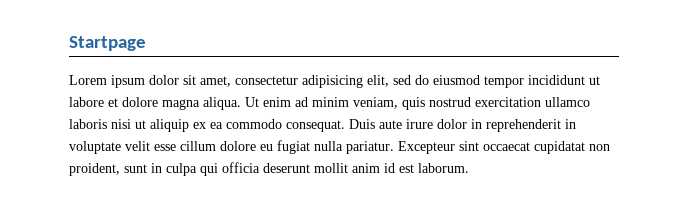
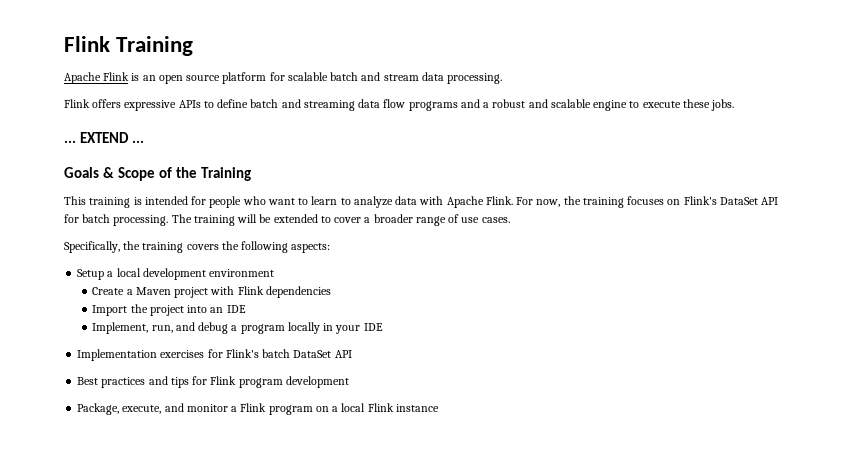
[69,36,146,51] [69,75,600,88] [69,97,590,110] [69,119,576,132] [69,140,610,154] [69,162,469,176] Startpage // Lorem ipsum dolor sit amet, consectetur adipisicing elit, sed do eiusmod tempor incididunt ut labore et dolore magna aliqua. Ut enim ad minim veniam, quis nostrud exercitation ullamco laboris nisi ut aliquip ex ea commodo consequat. Duis aute irure dolor in reprehenderit in voluptate velit esse cillum dolore eu fugiat nulla pariatur. Excepteur sint occaecat cupidatat non proident, sunt in culpa qui officia deserunt mollit anim id est laborum. -> [64,36,194,56] [64,72,503,84] [64,99,735,111] [64,132,144,143] [64,167,251,181] [64,196,778,208] [64,214,510,226] [64,241,331,253] [77,268,275,280] [92,286,331,298] [92,304,246,316] [92,322,383,334] [77,349,352,361] [77,376,349,388] [77,403,439,415] Flink Training // Apache Flink is an open source platform for scalable batch and stream data processing. // Flink offers expressive APIs to define batch and streaming data flow programs and a robust and scalable engine to execute these jobs. // ... EXTEND ... // Goals & Scope of the Training // This training is intended for people who want to learn to analyze data with Apache Flink. For now, the training focuses on Flink's DataSet API for batch processing. The training will be extended to cover a broader range of use cases. // Specifically, the training covers the following aspects: // Setup a local development environment // Create a Maven project with Flink dependencies // Import the project into an IDE // Implement, run, and debug a program locally in your IDE // Implementation exercises for Flink's batch DataSet API // Best practices and tips for Flink program development // Package, execute, and monitor a Flink program on a local Flink instance

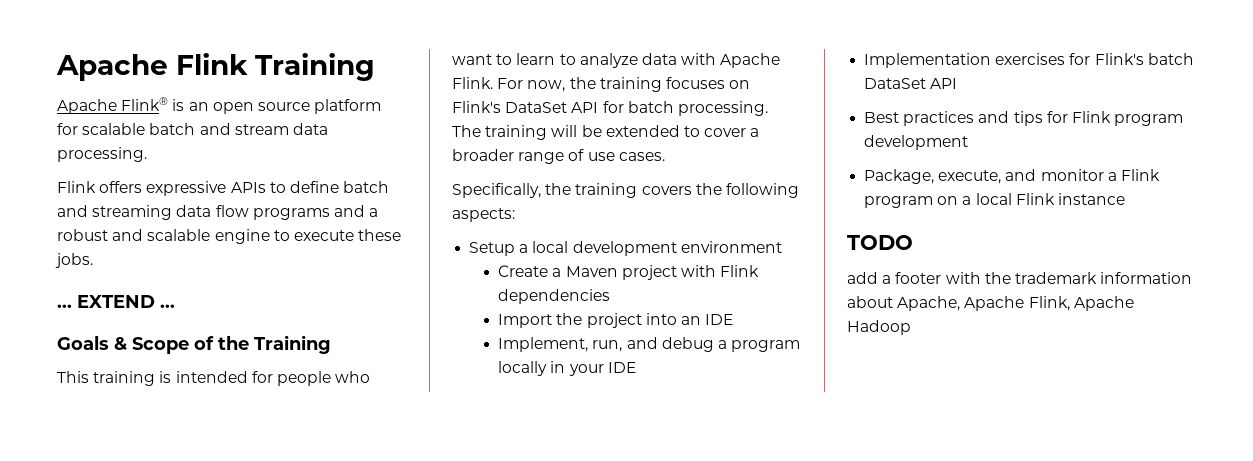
(64, 44) none -> [56,54,168,81] Apache
[103,72,130,81] Flink -> [121,97,169,111] Flink®
(439, 408) none -> [847,235,913,250] [847,272,1193,284] [847,296,1134,311] [847,320,911,335] // TODO // add a footer with the trademark information about Apache, Apache Flink, Apache Hadoop

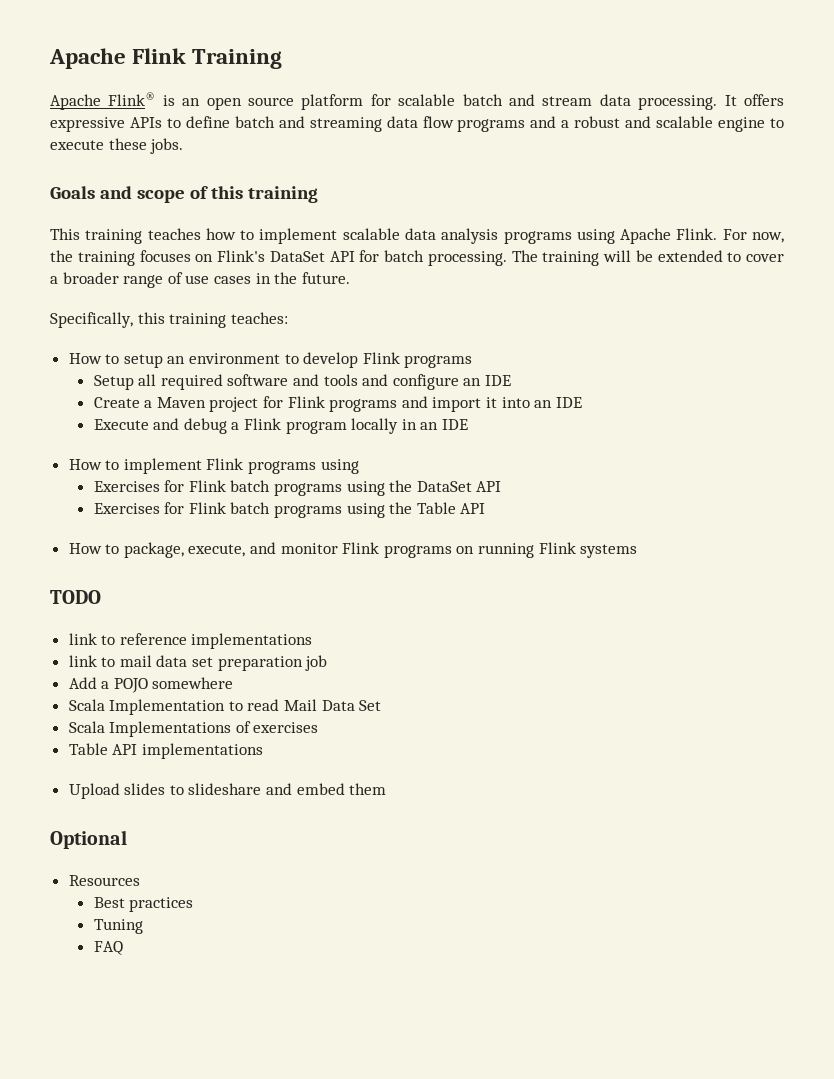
[57,181,96,193] // Flink -> [724,95,737,106] It
[57,295,175,308] [57,335,331,354] [57,371,371,386] [452,53,717,68] ... EXTEND ... // Goals & Scope of the Training // This training is intended for people who want to learn to analyze data with -> [50,186,318,203] [50,228,615,244] Goals and scope of this training // This training teaches how to implement scalable data analysis programs using
[618,152,665,161] [452,183,799,198] [452,208,515,222] [469,241,782,256] [498,265,760,280] [498,289,611,304] [498,313,642,328] cases. // Specifically, the training covers the following aspects: // Setup a local development environment // Create a Maven project with Flink dependencies // Import the project -> [213,272,350,284] [50,312,288,328] [68,352,473,368] [93,374,511,390] [93,396,497,412] cases in the future. // Specifically, this training teaches: // How to setup an environment to develop Flink programs // Setup all required software and tools and configure an IDE // Create a Maven project for Flink programs and import it
[498,337,623,352] Implement, run, -> [93,419,149,430] Execute
(728, 344) none -> [244,418,282,430] Flink
[568,362,636,376] [864,53,1194,68] [864,78,958,89] [864,111,1184,126] [864,135,969,150] [864,169,1160,184] [864,193,1125,208] [847,235,913,250] [847,272,1193,284] [847,296,1134,311] [847,320,911,335] your IDE // Implementation exercises for Flink's batch DataSet API // Best practices and tips for Flink program development // Package, execute, and monitor a Flink program on a local Flink instance // TODO // add a footer with the trademark information about Apache, Apache Flink, Apache Hadoop -> [420,419,468,430] [68,458,359,474] [93,480,502,496] [93,502,486,518] [68,542,638,558] [50,590,101,604] [68,633,313,649] [68,655,328,671] [68,677,234,693] [68,699,382,715] [68,721,319,737] [68,743,263,759] [68,783,387,799] [50,830,127,849] [68,875,140,886] [93,897,194,912] [93,919,143,934] [93,941,123,955] an IDE // How to implement Flink programs using // Exercises for Flink batch programs using the DataSet API // Exercises for Flink batch programs using the Table API // How to package, execute, and monitor Flink programs on running Flink systems // TODO // link to reference implementations // link to mail data set preparation job // Add a POJO somewhere // Scala Implementation to read Mail Data Set // Scala Implementations of exercises // Table API implementations // Upload slides to slideshare and embed them // Optional // Resources // Best practices // Tuning // FAQ

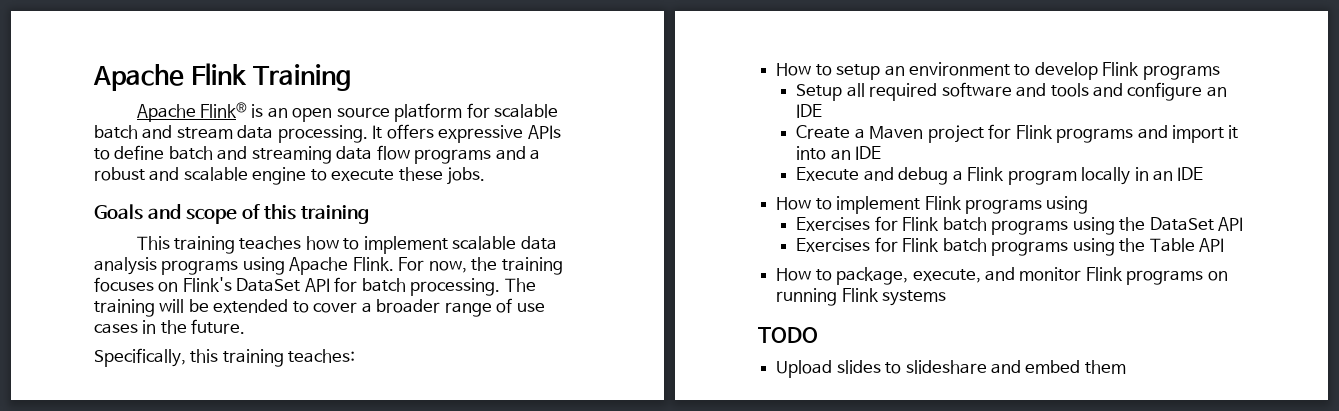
[68,633,313,649] [68,655,328,671] [68,677,234,693] [68,699,382,715] [68,721,319,737] [68,743,263,759] // link to reference implementations // link to mail data set preparation job // Add a POJO somewhere // Scala Implementation to read Mail Data Set // Scala Implementations of exercises // Table API implementations -> (818, 335) none
[50,830,127,849] [68,875,140,886] [93,897,194,912] [93,919,143,934] [93,941,123,955] // Optional // Resources // Best practices // Tuning // FAQ -> (1126, 367) none

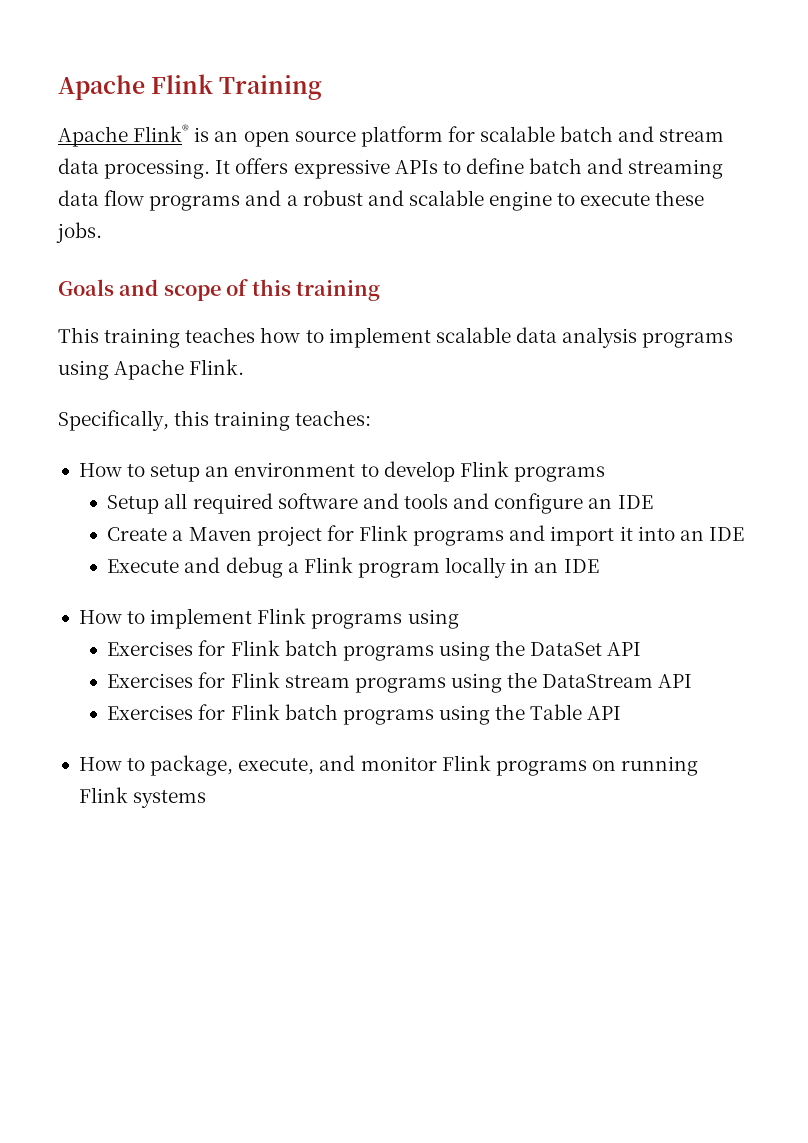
[398,257,563,275] [94,277,536,296] [94,298,545,317] [94,319,246,334] For now, the training focuses on Flink's DataSet API for batch processing. The training will be extended to cover a broader range of use cases in the future. -> (245, 367) none
(1243, 224) none -> [107,672,693,693] // Exercises for Flink stream programs using the DataStream API
[758,327,818,343] [776,360,1126,378] // TODO // Upload slides to slideshare and embed them -> (207, 799) none

